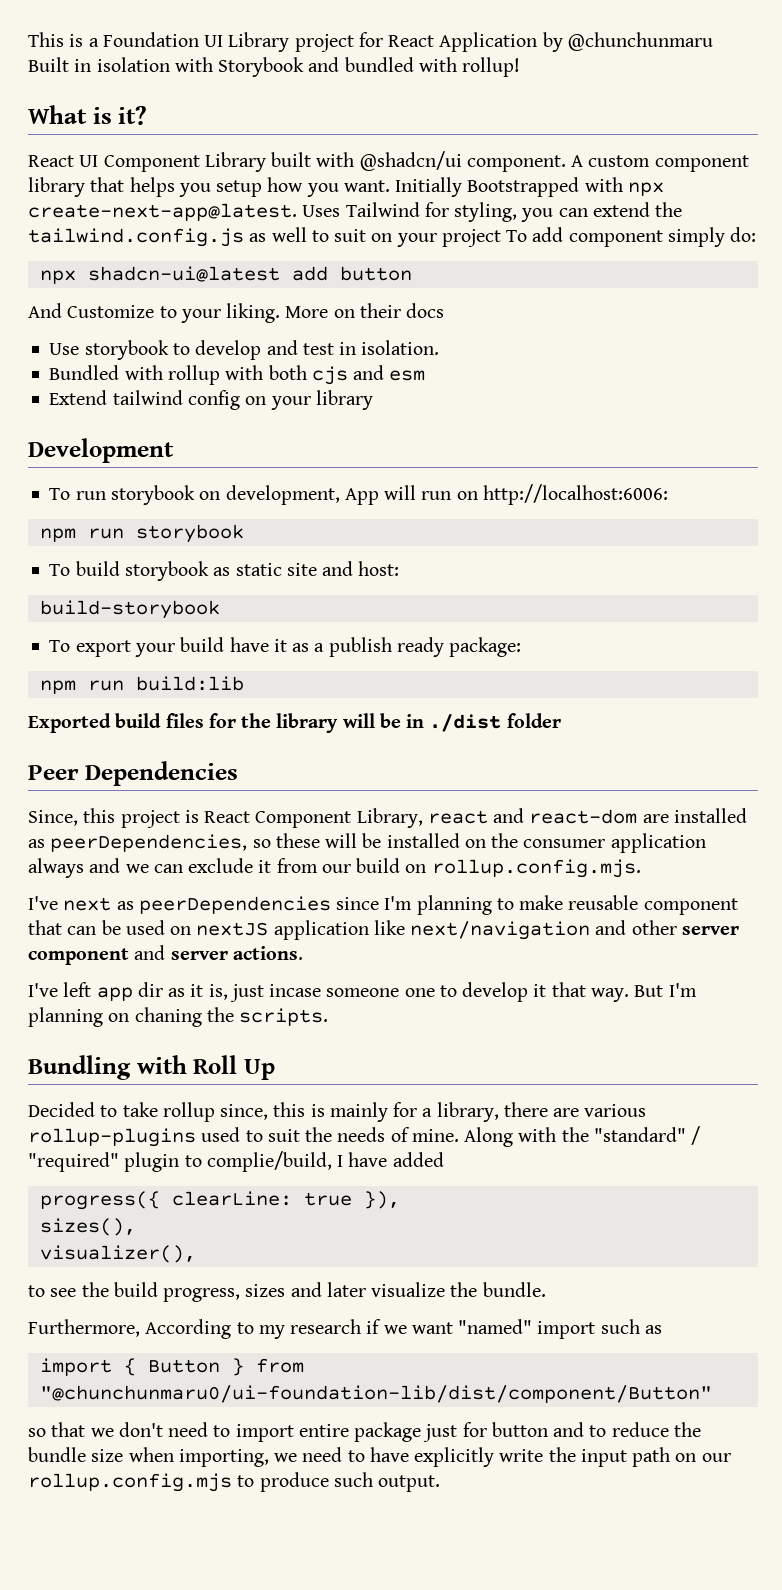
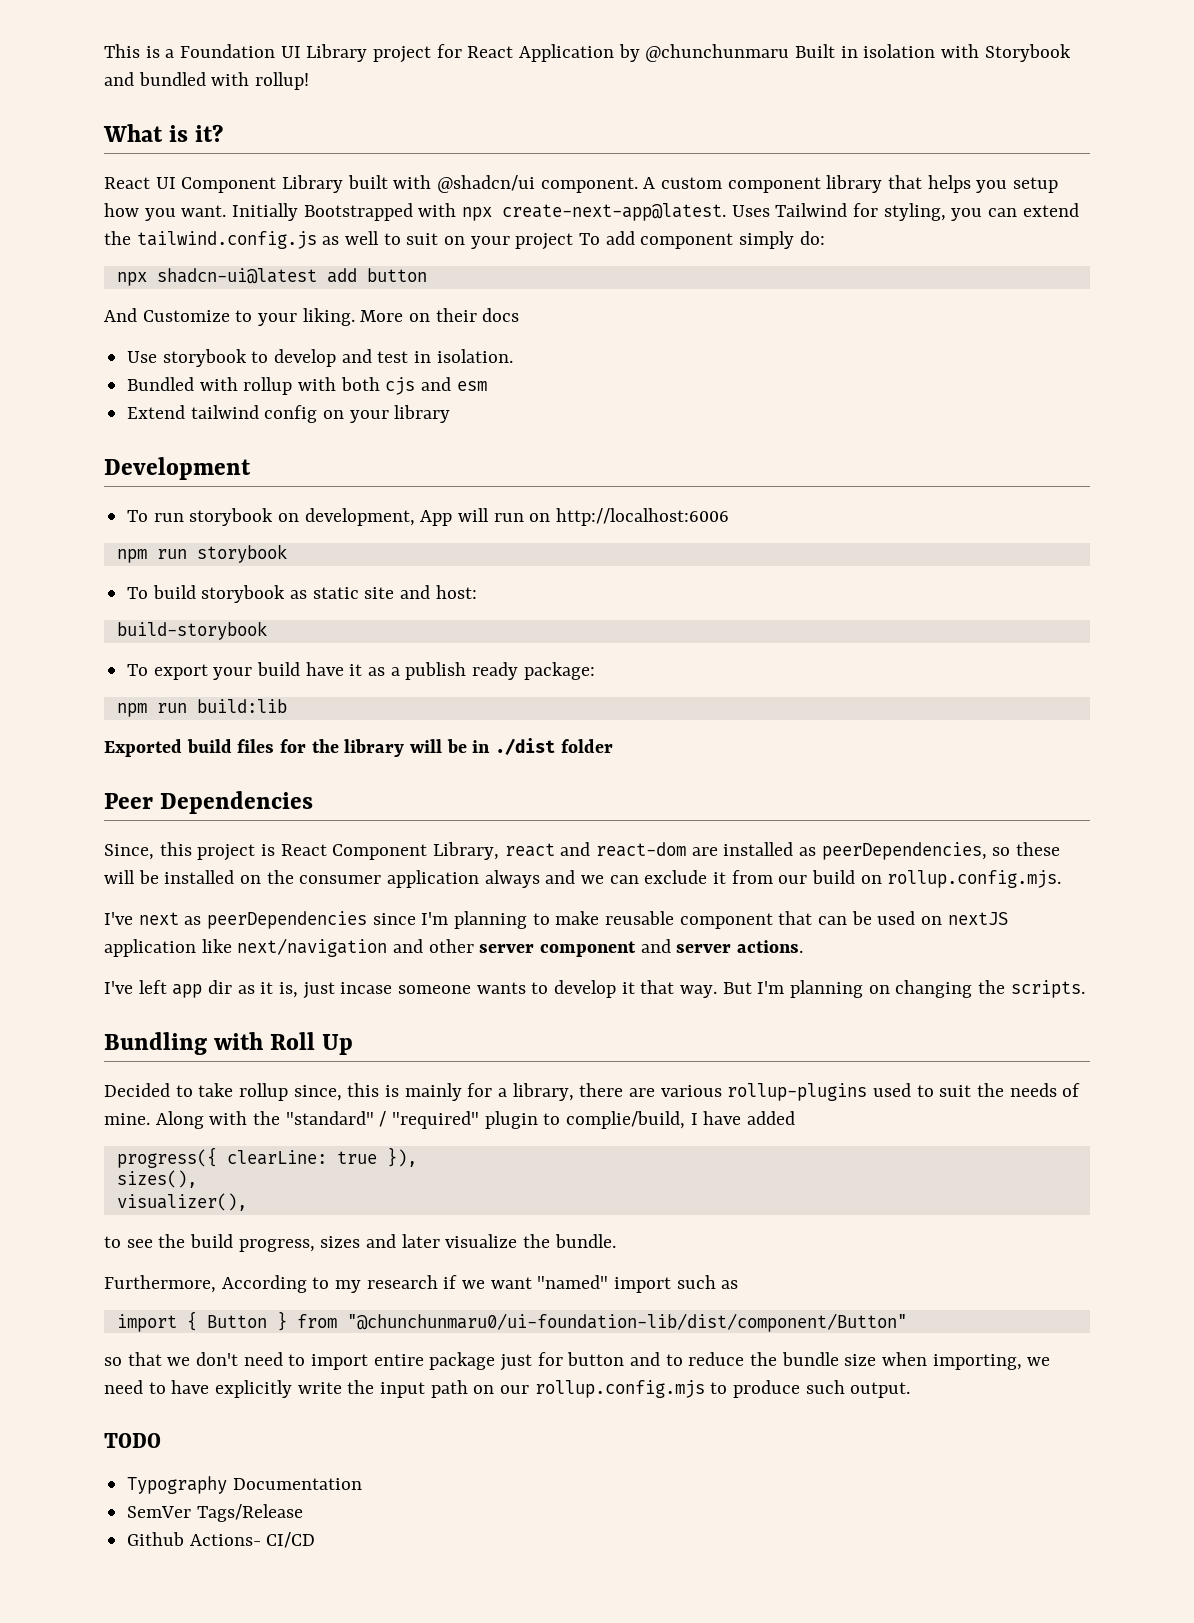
[482,484,668,505] http://localhost:6006: -> [556,508,730,526] http://localhost:6006
[404,988,435,997] one -> [476,982,526,994] wants
[134,1007,202,1027] chaning -> [895,980,973,998] changing
(441, 1483) none -> [104,1433,161,1448] [127,1476,362,1494] [127,1504,303,1522] [127,1532,316,1548] // TODO // Typography Documentation // SemVer Tags/Release // Github Actions- CI/CD

